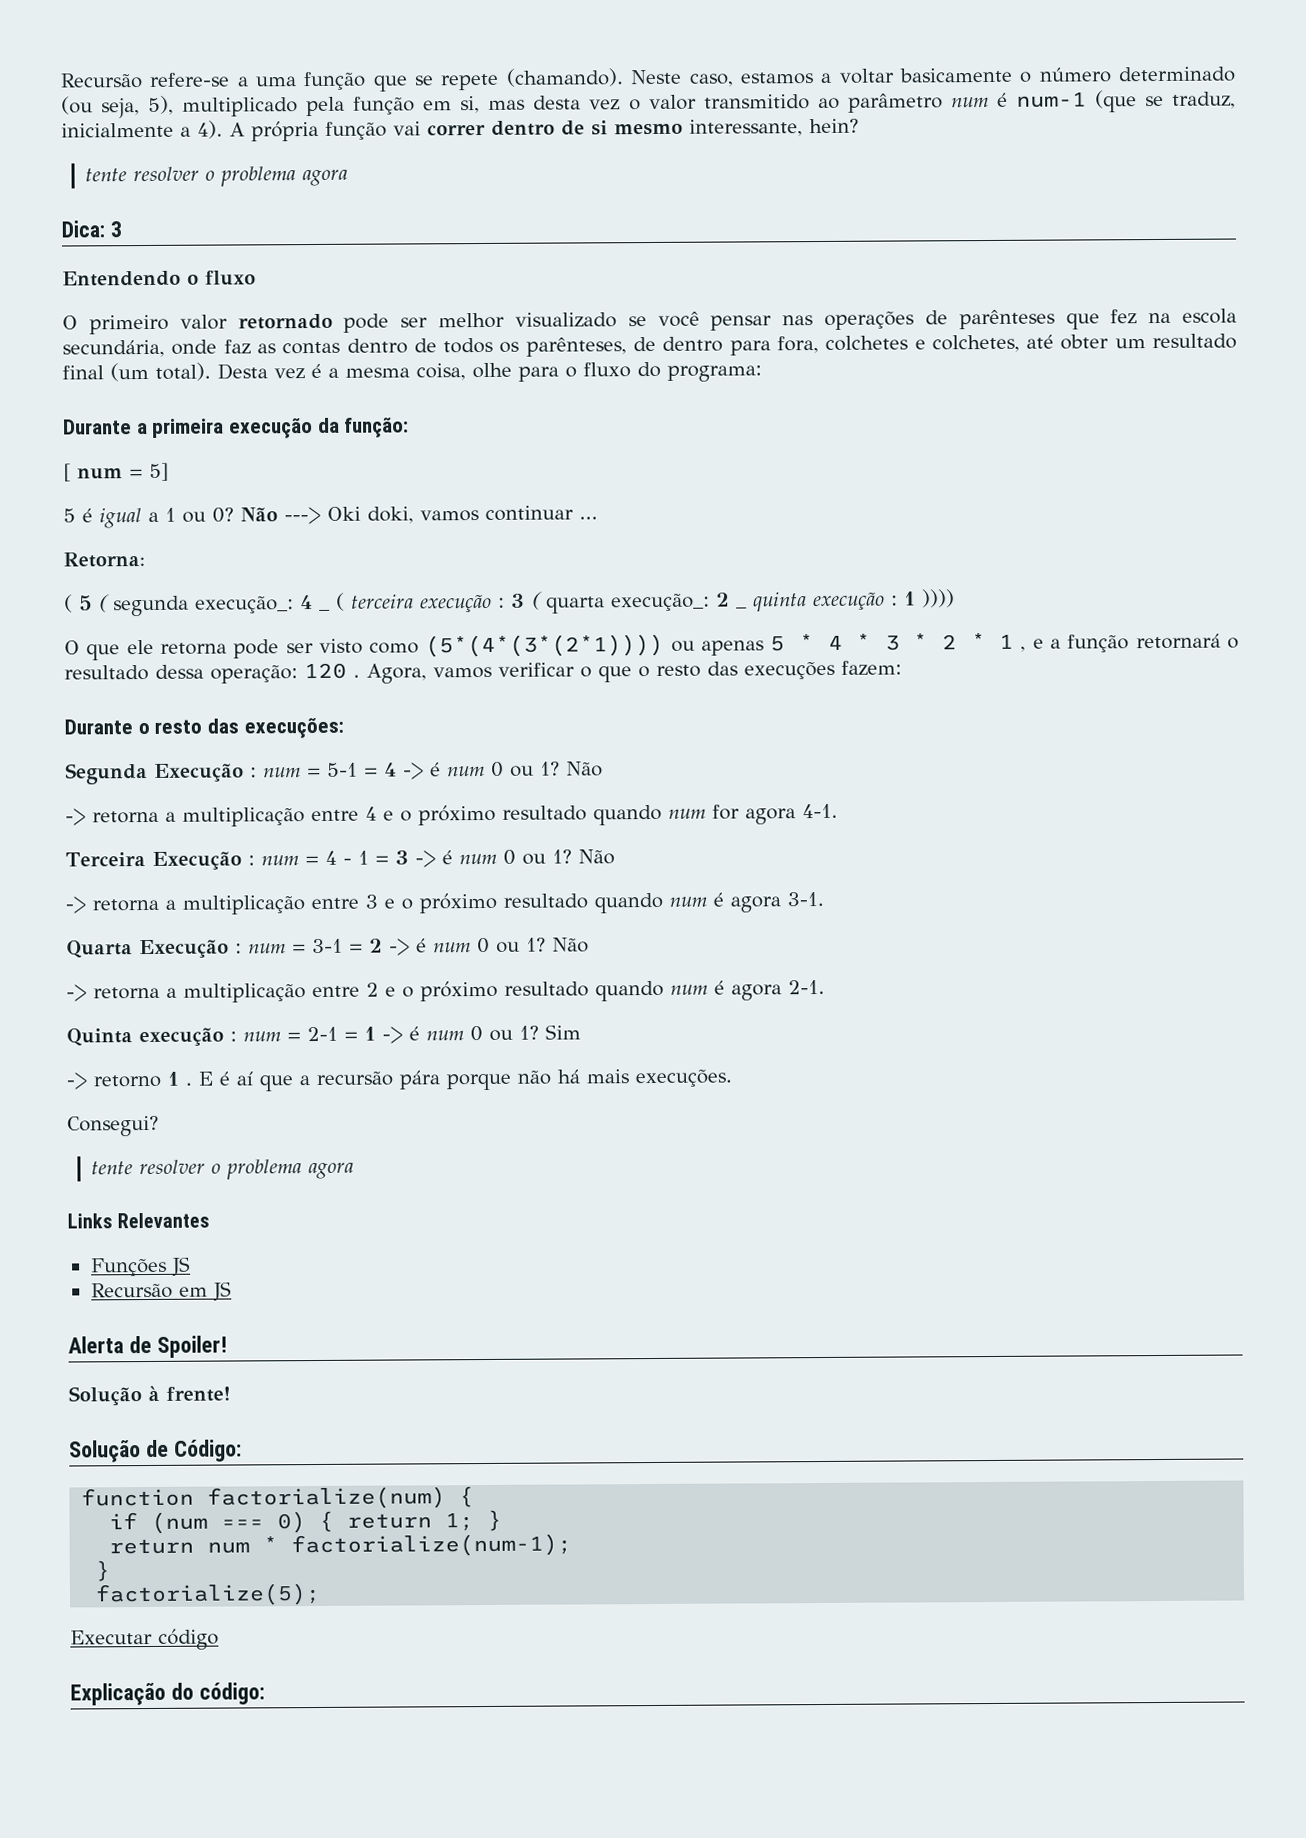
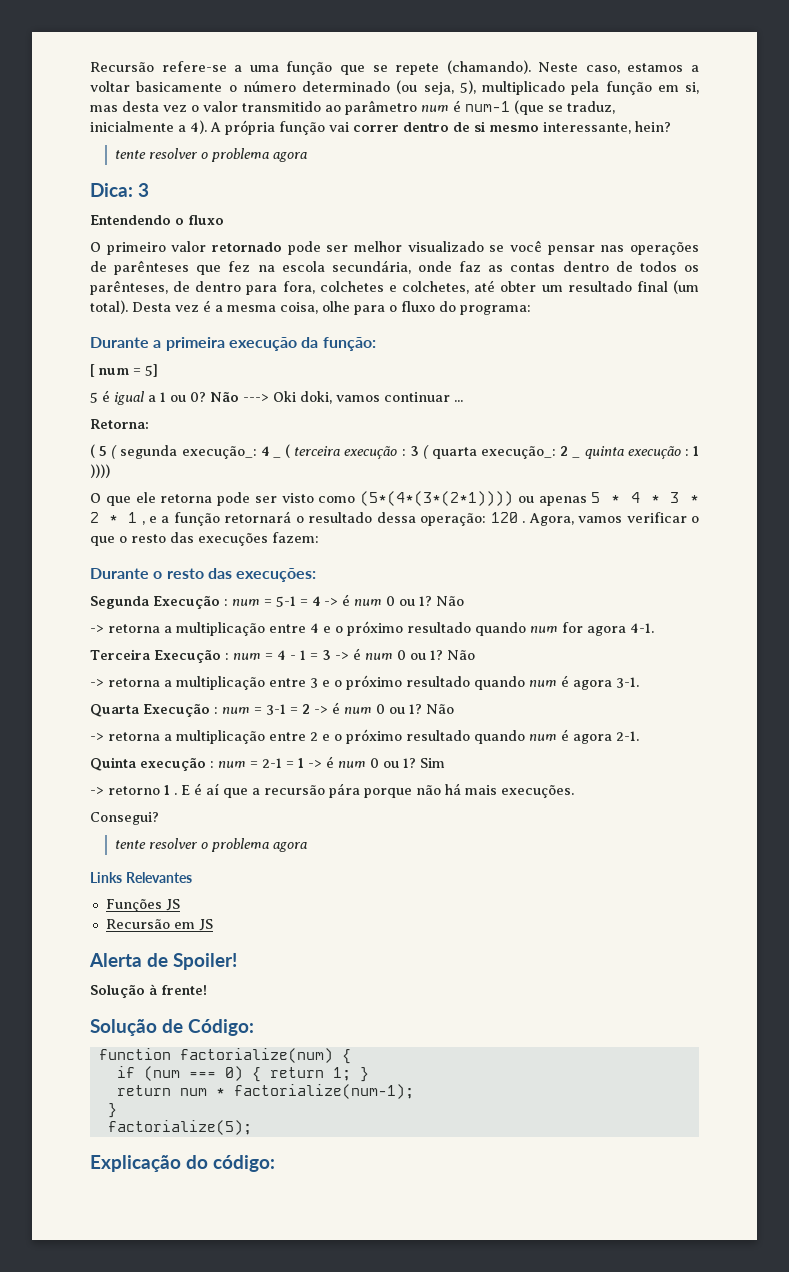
[70,1628,219,1650] // Executar código -> (252, 1127) none

